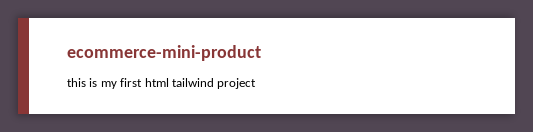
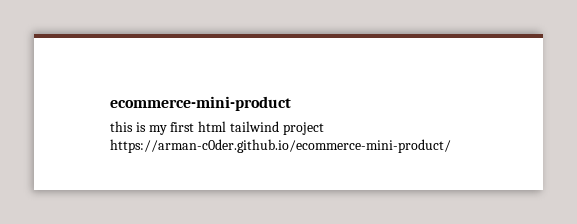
(257, 83) none -> [110,139,451,153] https://arman-c0der.github.io/ecommerce-mini-product/

